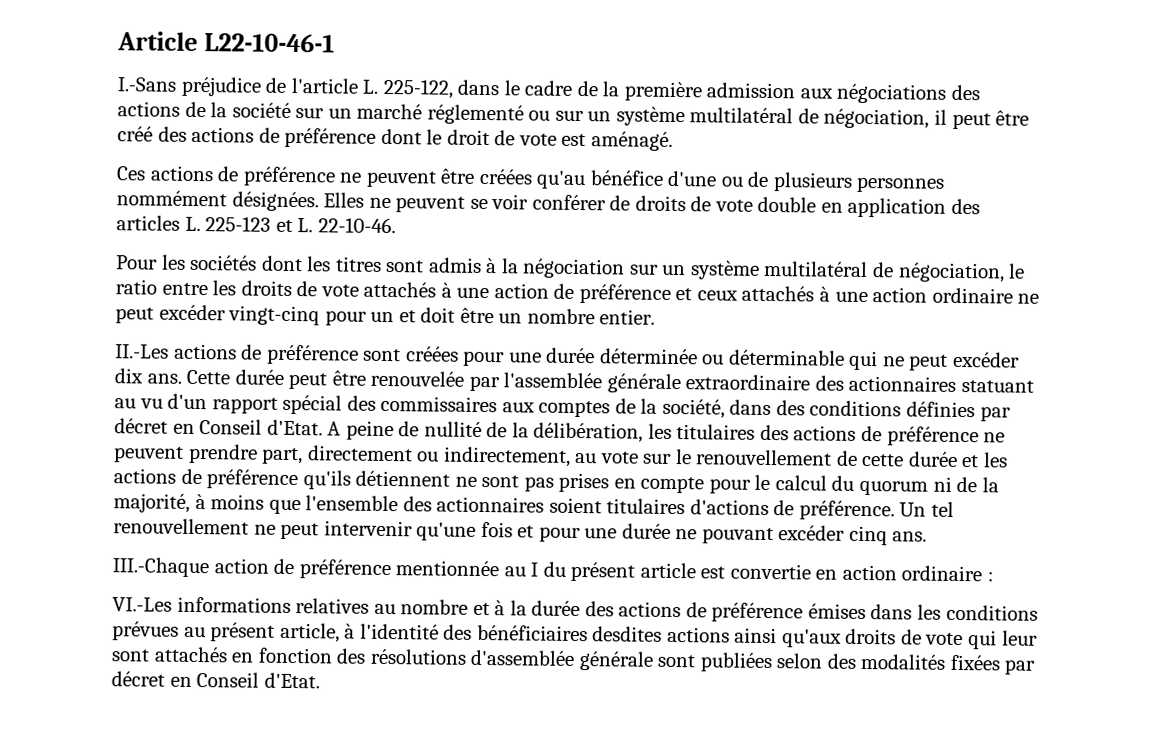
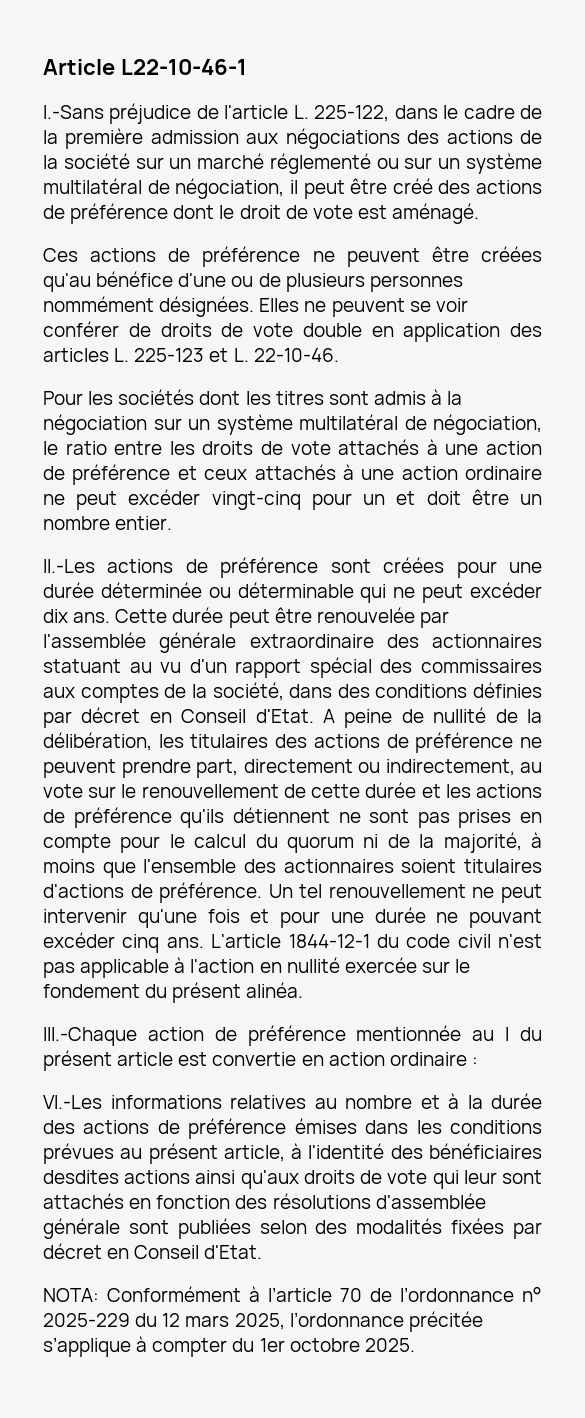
(928, 536) none -> [211,934,542,948] [43,957,471,978] [43,982,304,1003] L'article 1844-12-1 du code civil n'est pas applicable à l'action en nullité exercée sur le fondement du présent alinéa.
(320, 680) none -> [43,1286,542,1302] [43,1311,483,1332] [43,1336,415,1357] // NOTA: Conformément à l’article 70 de l’ordonnance n° 2025-229 du 12 mars 2025, l’ordonnance précitée s’applique à compter du 1er octobre 2025.

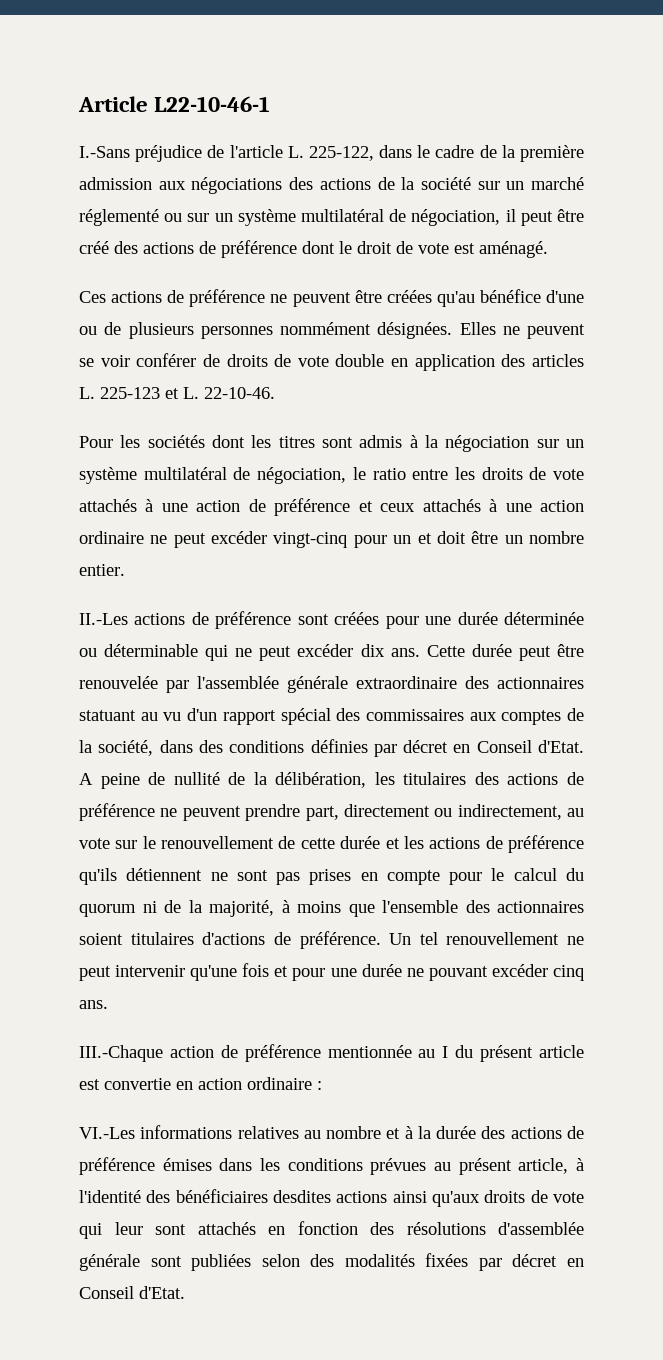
[211,934,542,948] [43,957,471,978] [43,982,304,1003] L'article 1844-12-1 du code civil n'est pas applicable à l'action en nullité exercée sur le fondement du présent alinéa. -> (108, 1004) none
[43,1286,542,1302] [43,1311,483,1332] [43,1336,415,1357] // NOTA: Conformément à l’article 70 de l’ordonnance n° 2025-229 du 12 mars 2025, l’ordonnance précitée s’applique à compter du 1er octobre 2025. -> (185, 1292) none

